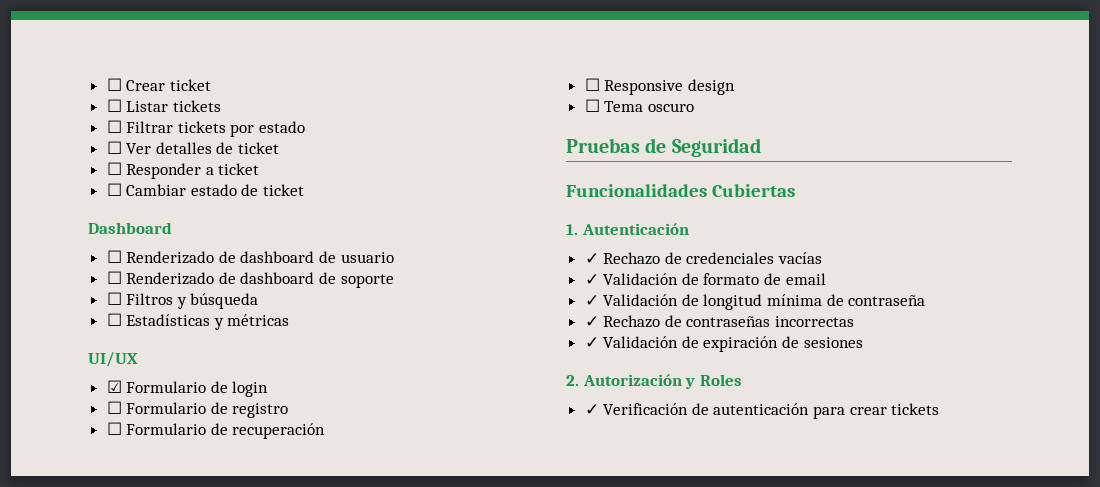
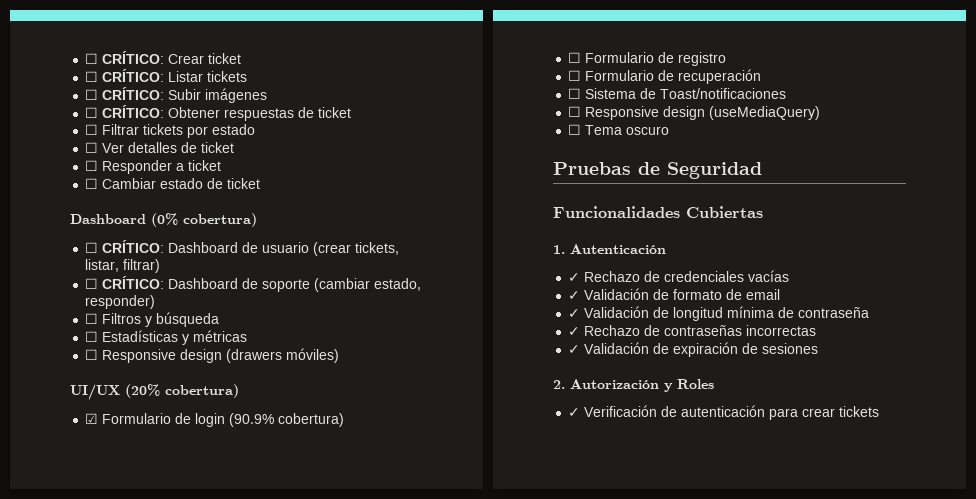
[106,78,122,91] ☐ -> [85,51,165,64] ☐ CRÍTICO:
(122, 105) none -> [102,69,165,82] CRÍTICO:
(221, 106) none -> [85,87,268,103] [85,105,352,121] // ☐ CRÍTICO: Subir imágenes // ☐ CRÍTICO: Obtener respuestas de ticket
[106,250,315,264] // ☐ Renderizado de dashboard -> [151,213,257,227] [85,240,239,253] (0% cobertura) // ☐ CRÍTICO: Dashboard
[106,271,315,285] // ☐ Renderizado de dashboard -> [313,242,400,256] [85,259,161,273] [85,276,239,289] (crear tickets, listar, filtrar) // ☐ CRÍTICO: Dashboard
(394, 281) none -> [314,278,422,292] [85,295,156,309] (cambiar estado, responder)
(290, 320) none -> [85,348,340,363] // ☐ Responsive design (drawers móviles)
(138, 359) none -> [125,384,239,398] (20% cobertura)
(269, 389) none -> [229,413,345,427] (90.9% cobertura)
[584,78,735,95] // ☐ Responsive design -> [568,88,787,99] [568,106,821,120] // ☐ Sistema de Toast/notificaciones // ☐ Responsive design (useMediaQuery)

